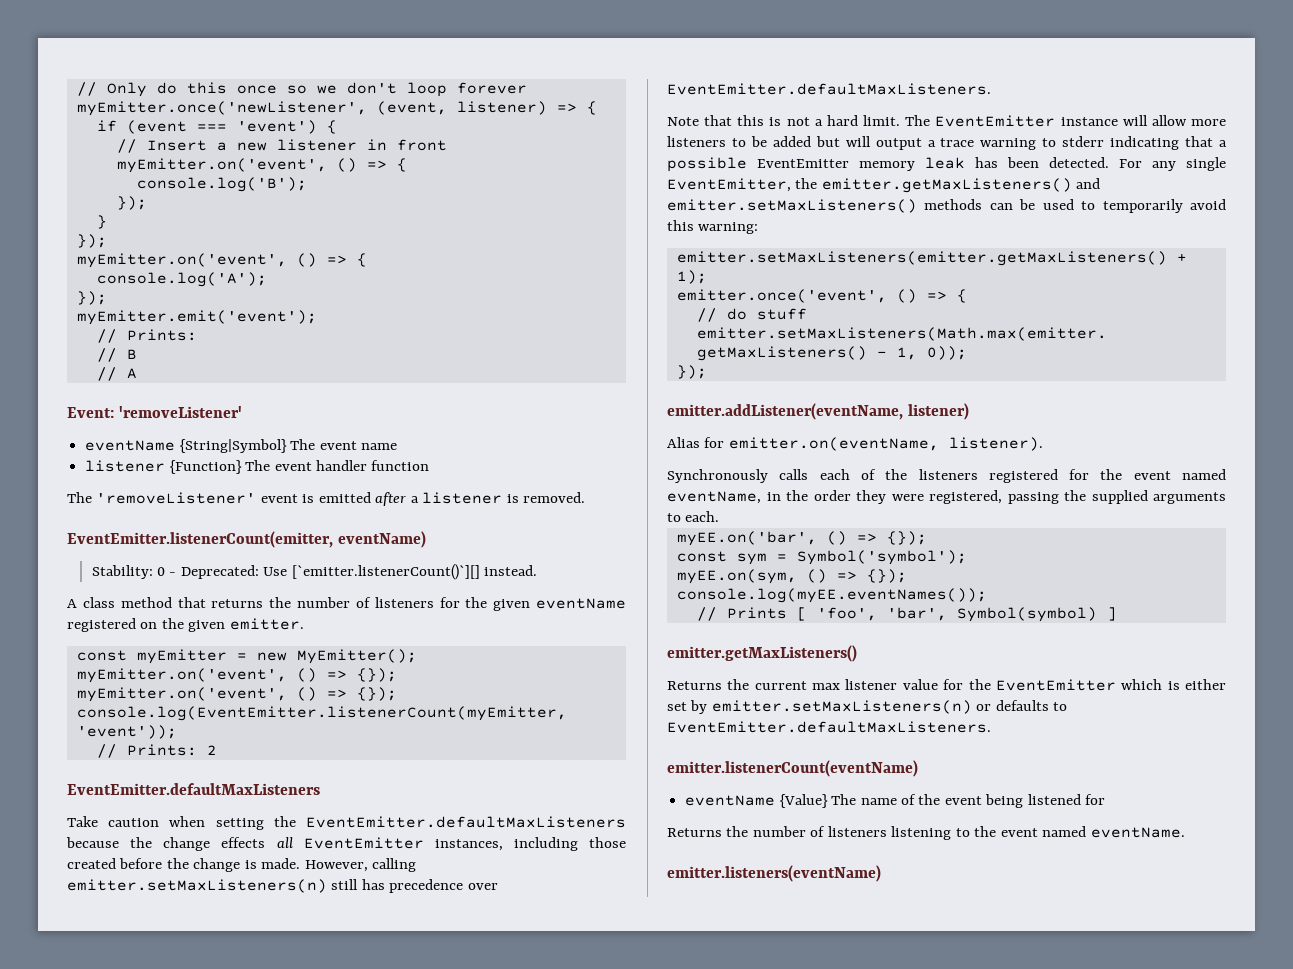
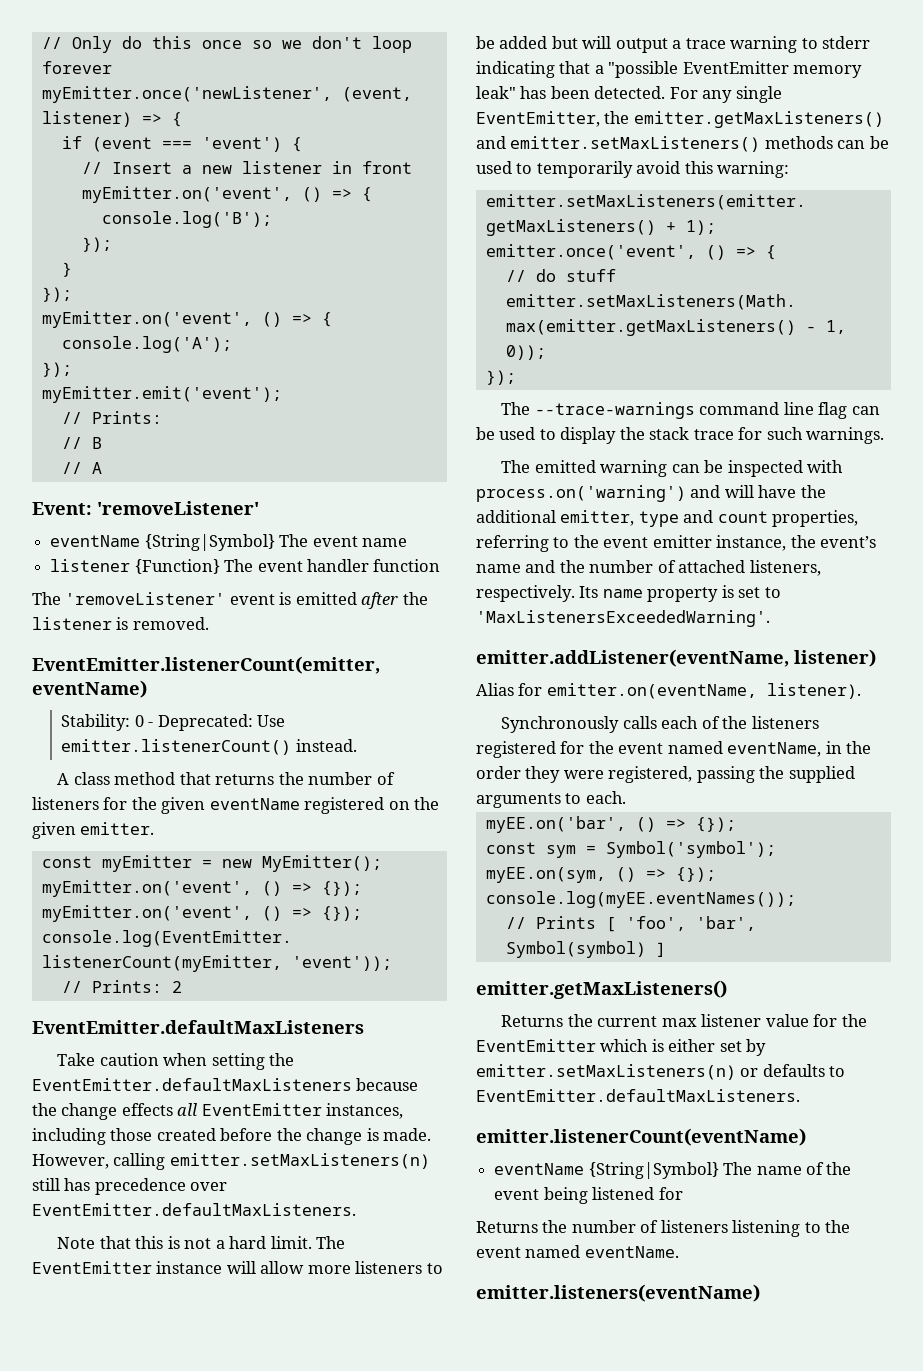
[410,496,419,503] a -> [402,592,428,605] the
[291,564,480,580] [`emitter.listenerCount()`][] -> [61,739,292,755] emitter.listenerCount()
[667,157,747,172] possible -> [608,61,679,78] "possible
[925,157,965,169] leak -> [476,86,516,99] leak"
(707, 372) none -> [501,402,880,419] [476,427,885,444] [501,460,844,477] [476,485,826,502] [476,510,859,527] [476,535,877,552] [476,560,821,576] [476,585,781,602] [476,610,770,627] // The --trace-warnings command line flag can be used to display the stack trace for such warnings. // The emitted warning can be inspected with process.on('warning') and will have the additional emitter, type and count properties, referring to the event emitter instance, the event’s name and the number of attached listeners, respectively. Its name property is set to 'MaxListenersExceededWarning'.
[779,794,828,808] {Value} -> [588,1162,719,1179] {String|Symbol}

